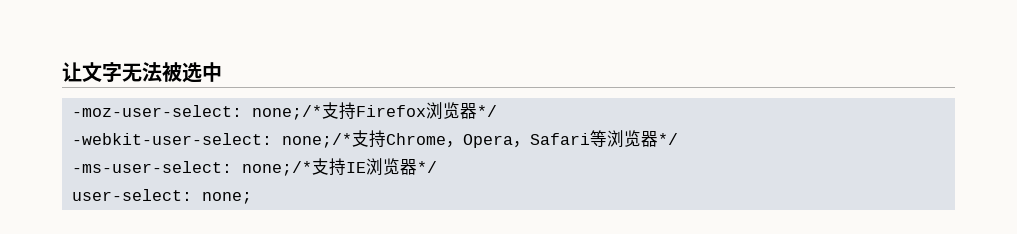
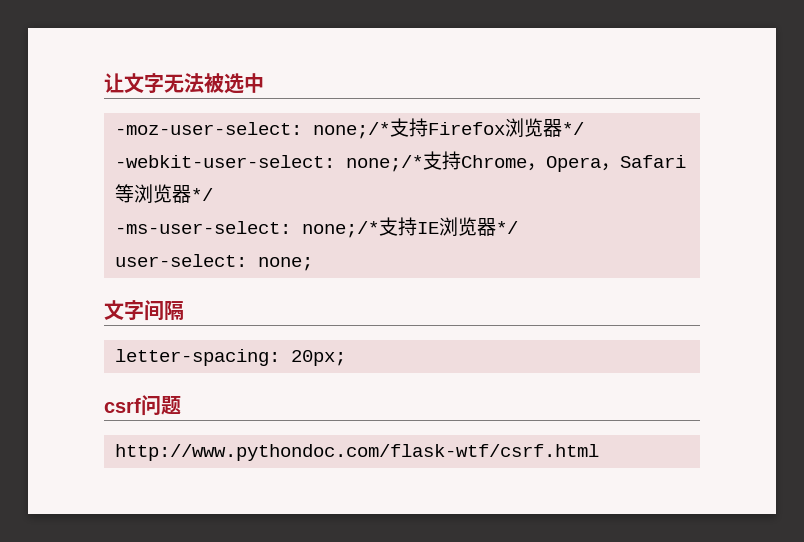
(253, 198) none -> [104,300,184,321] [114,349,346,366] [104,395,181,416] [114,444,599,461] // 文字间隔 // letter-spacing: 20px; // csrf问题 // http://www.pythondoc.com/flask-wtf/csrf.html

